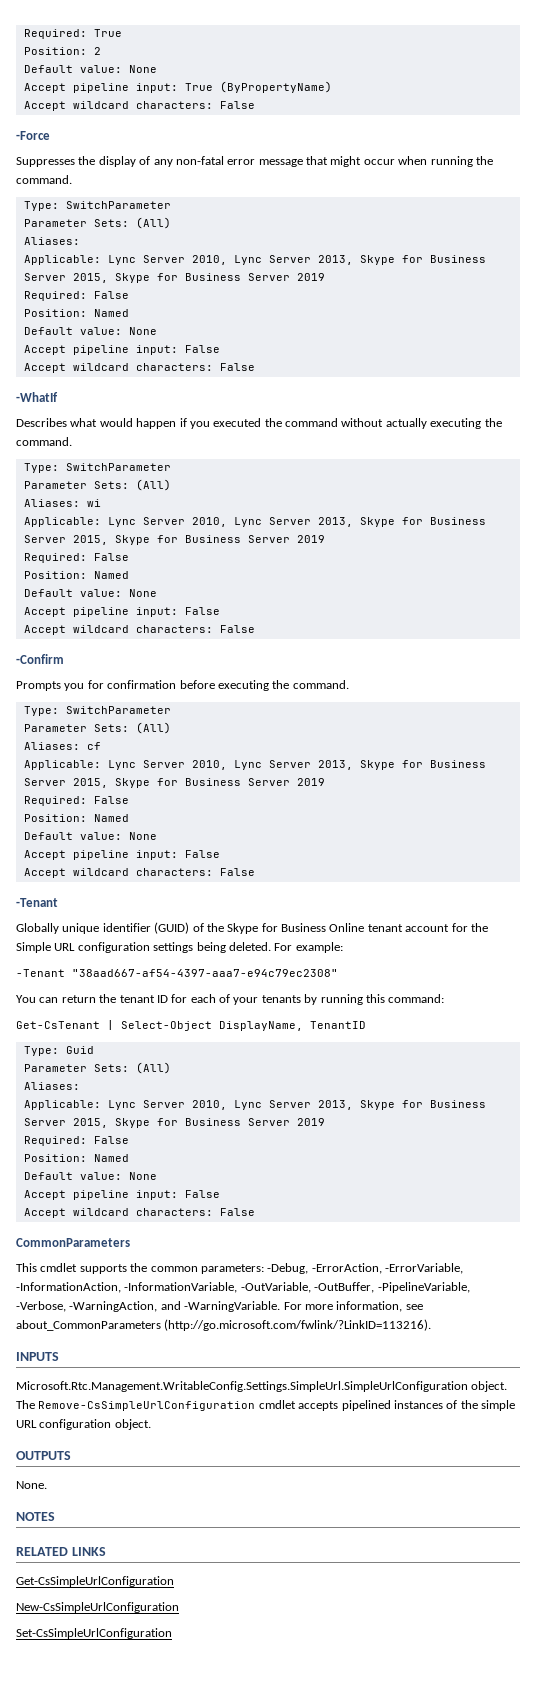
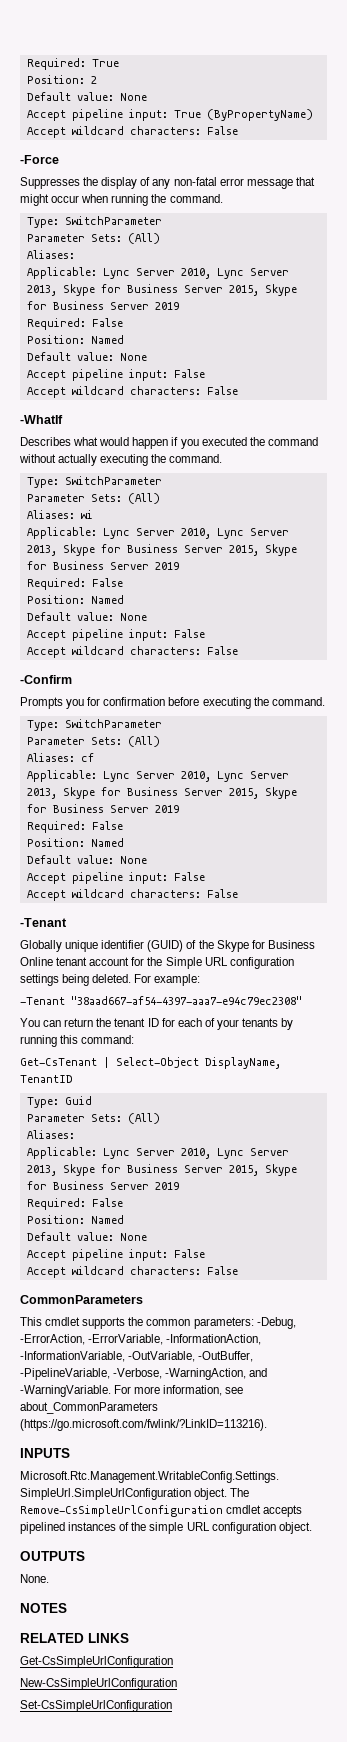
[164,1319,432,1331] (http://go.microsoft.com/fwlink/?LinkID=113216). -> [20,1419,267,1431] (https://go.microsoft.com/fwlink/?LinkID=113216).

